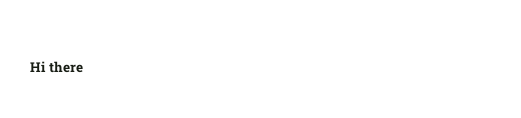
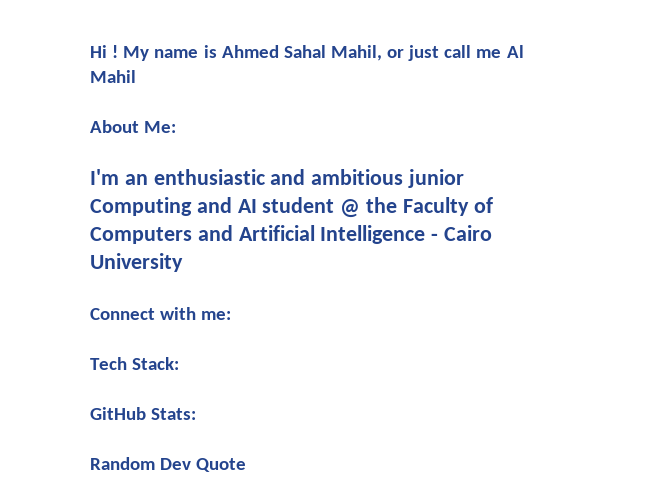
[48,61,83,73] there -> [112,45,524,61] [90,70,136,83] [90,120,177,133] [90,169,465,188] [90,197,493,218] [90,225,493,244] [90,253,183,272] [90,307,232,320] [90,357,180,370] [90,407,197,420] [90,457,247,472] ! My name is Ahmed Sahal Mahil, or just call me Al Mahil // About Me: // I'm an enthusiastic and ambitious junior Computing and AI student @ the Faculty of Computers and Artificial Intelligence - Cairo University // Connect with me: // Tech Stack: // GitHub Stats: // Random Dev Quote

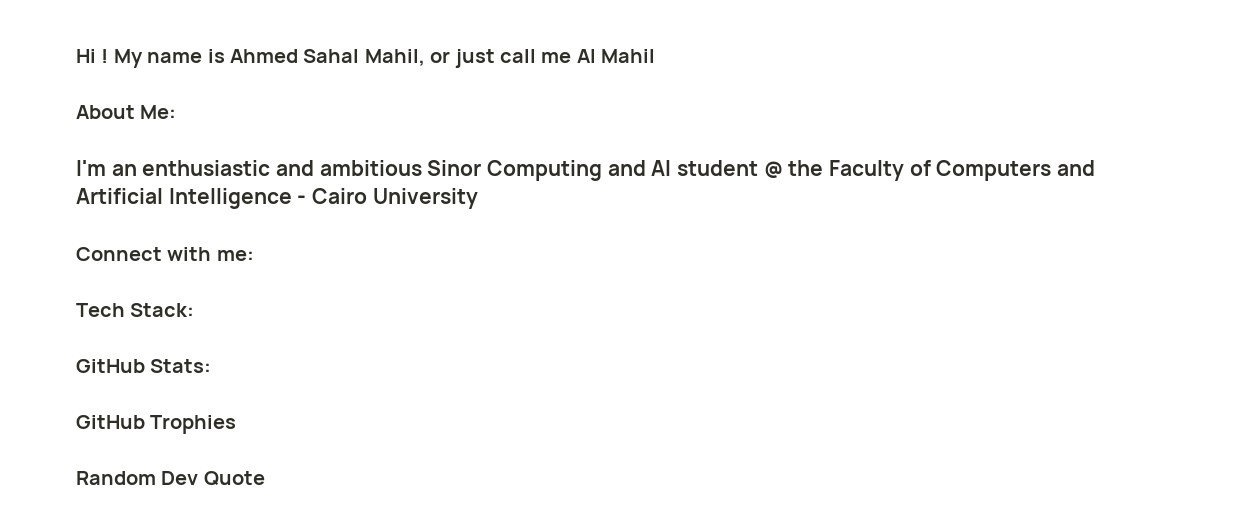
[408,169,465,188] junior -> [427,160,482,176] Sinor
(197, 414) none -> [76,415,237,434] // GitHub Trophies

